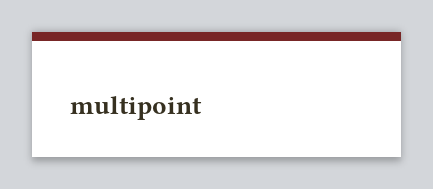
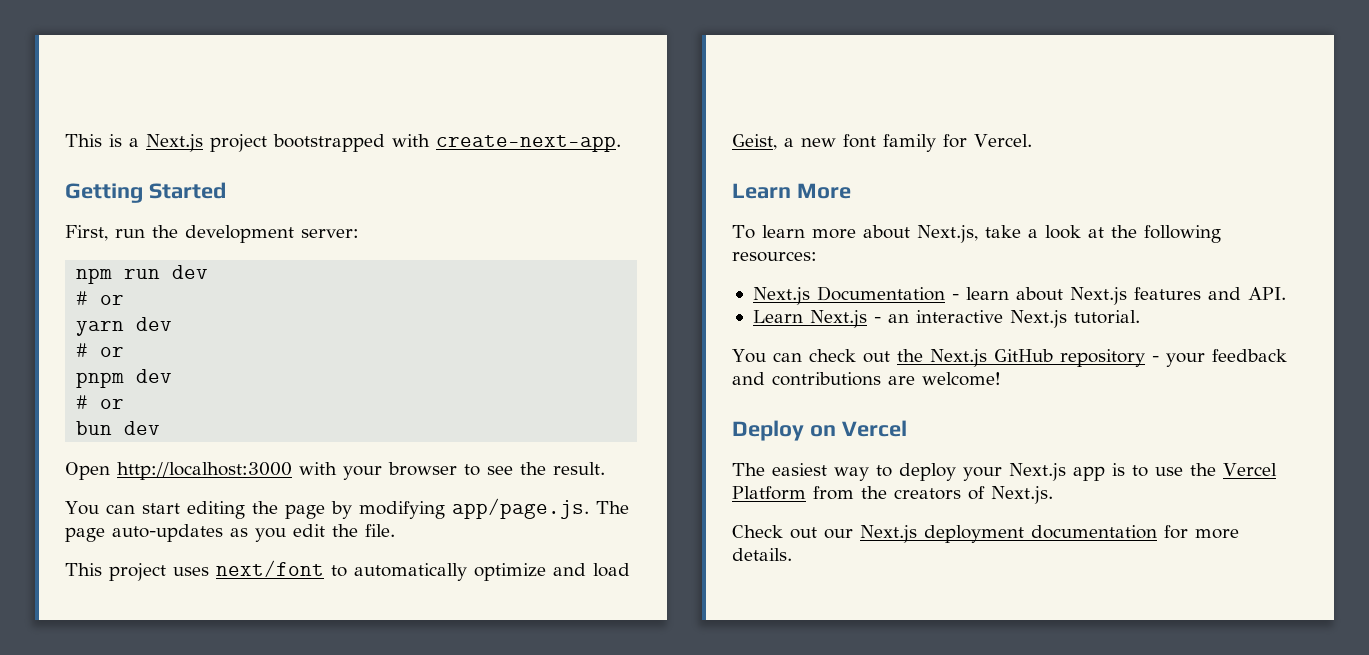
[70,96,202,120] multipoint -> [65,134,621,152] [65,182,226,203] [65,225,359,243] [76,265,209,284] [76,291,125,305] [76,317,173,336] [76,343,125,357] [76,369,173,388] [76,395,125,409] [76,421,161,435] [65,462,605,480] [65,498,629,519] [65,524,395,542] [65,560,630,581] [732,134,1032,152] [732,183,851,199] [732,225,1221,243] [732,251,817,262] [752,286,1286,305] [752,310,1140,328] [732,349,1287,367] [732,372,1001,386] [732,420,907,441] [732,463,1277,481] [732,486,1053,504] [732,525,1239,543] [732,548,792,561] This is a Next.js project bootstrapped with create-next-app. // Getting Started // First, run the development server: // npm run dev // # or // yarn dev // # or // pnpm dev // # or // bun dev // Open http://localhost:3000 with your browser to see the result. // You can start editing the page by modifying app/page.js. The page auto-updates as you edit the file. // This project uses next/font to automatically optimize and load Geist, a new font family for Vercel. // Learn More // To learn more about Next.js, take a look at the following resources: // Next.js Documentation - learn about Next.js features and API. // Learn Next.js - an interactive Next.js tutorial. // You can check out the Next.js GitHub repository - your feedback and contributions are welcome! // Deploy on Vercel // The easiest way to deploy your Next.js app is to use the Vercel Platform from the creators of Next.js. // Check out our Next.js deployment documentation for more details.

